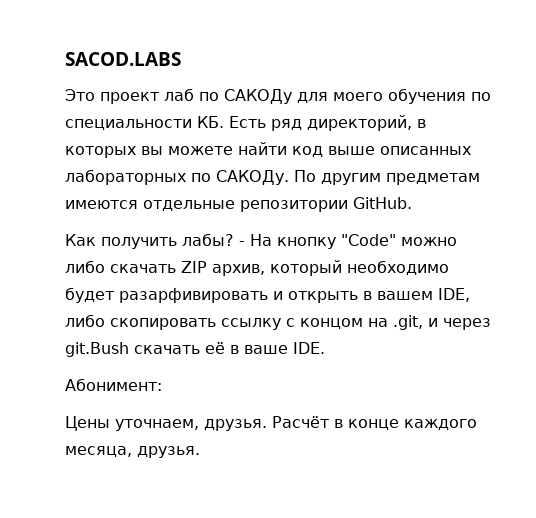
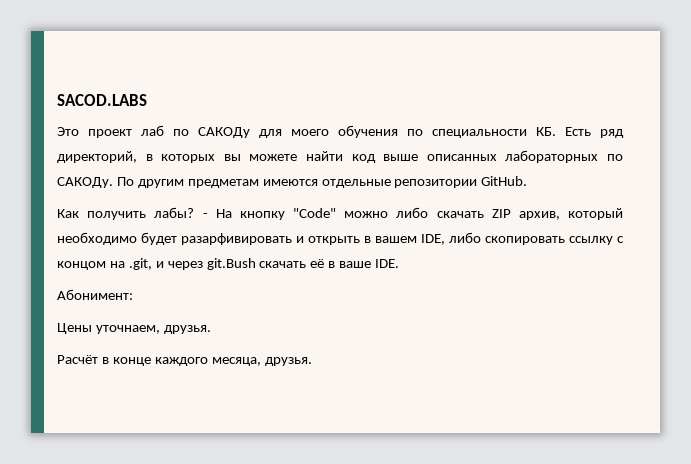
(267, 425) none -> (211, 329) //

